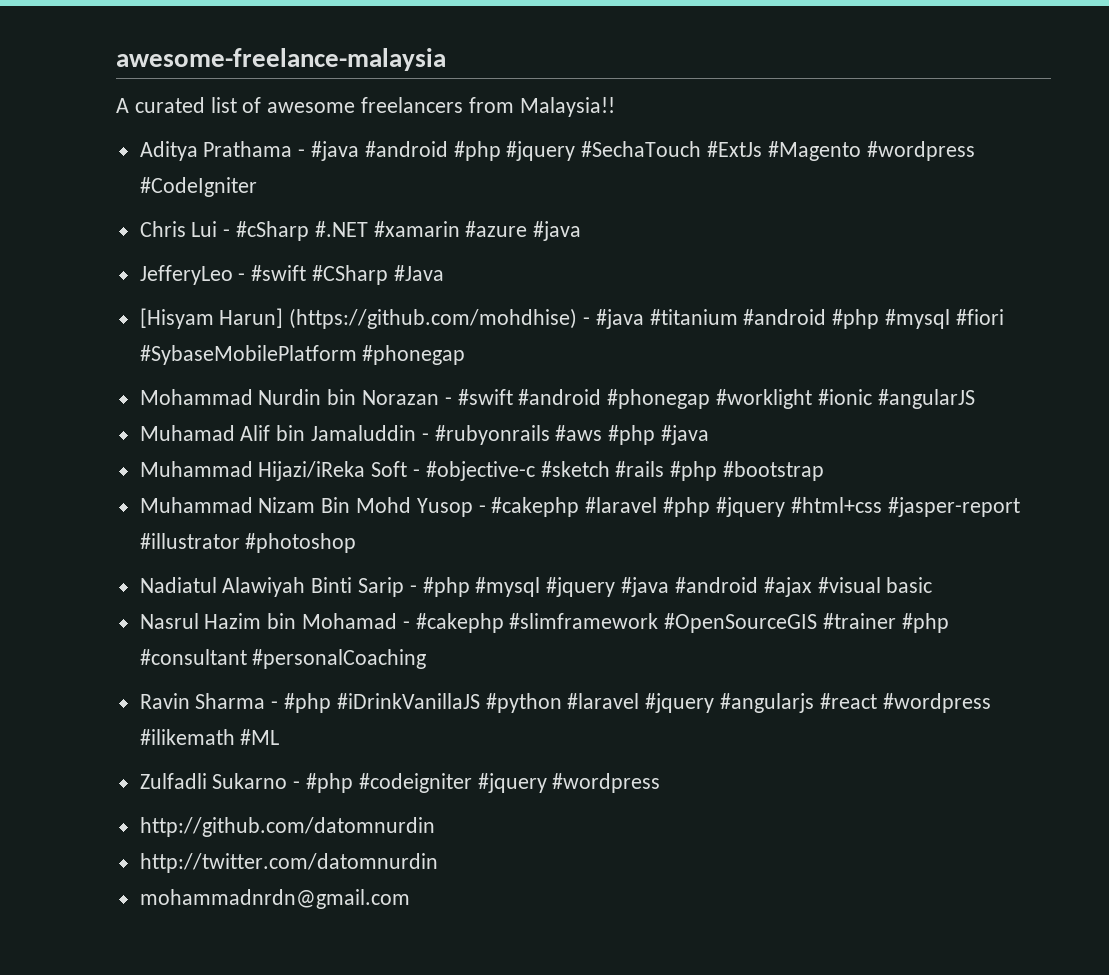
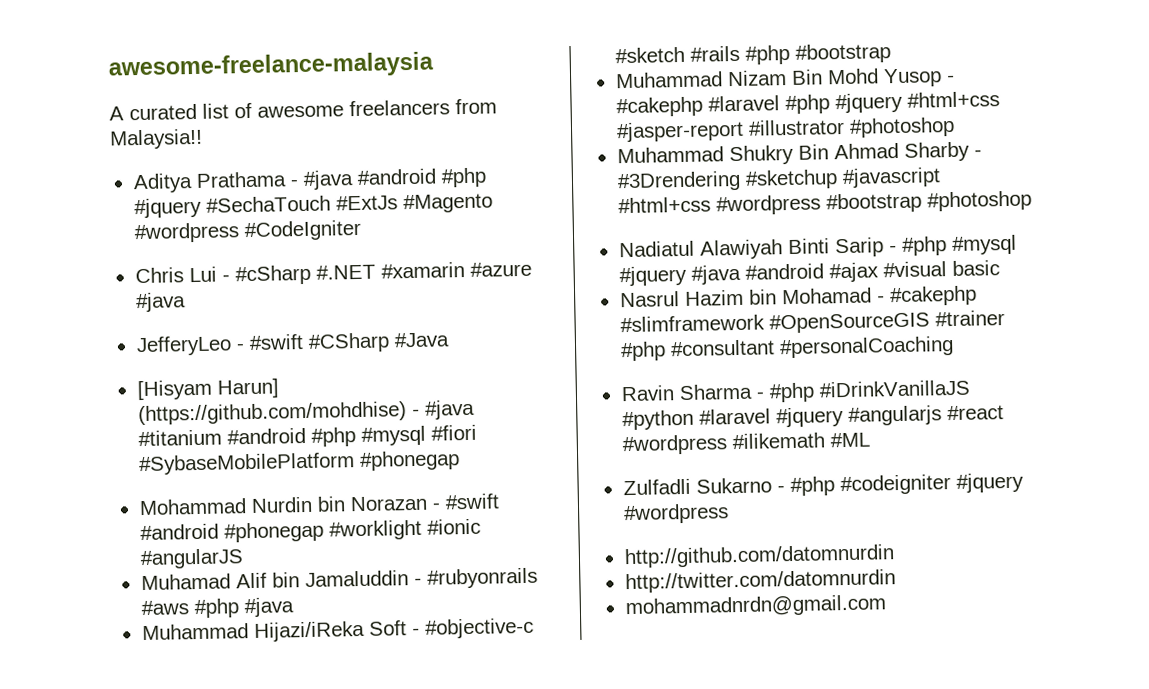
(357, 543) none -> [616,141,982,166] [616,167,941,193] [617,190,1032,216] // Muhammad Shukry Bin Ahmad Sharby - #3Drendering #sketchup #javascript #html+css #wordpress #bootstrap #photoshop

